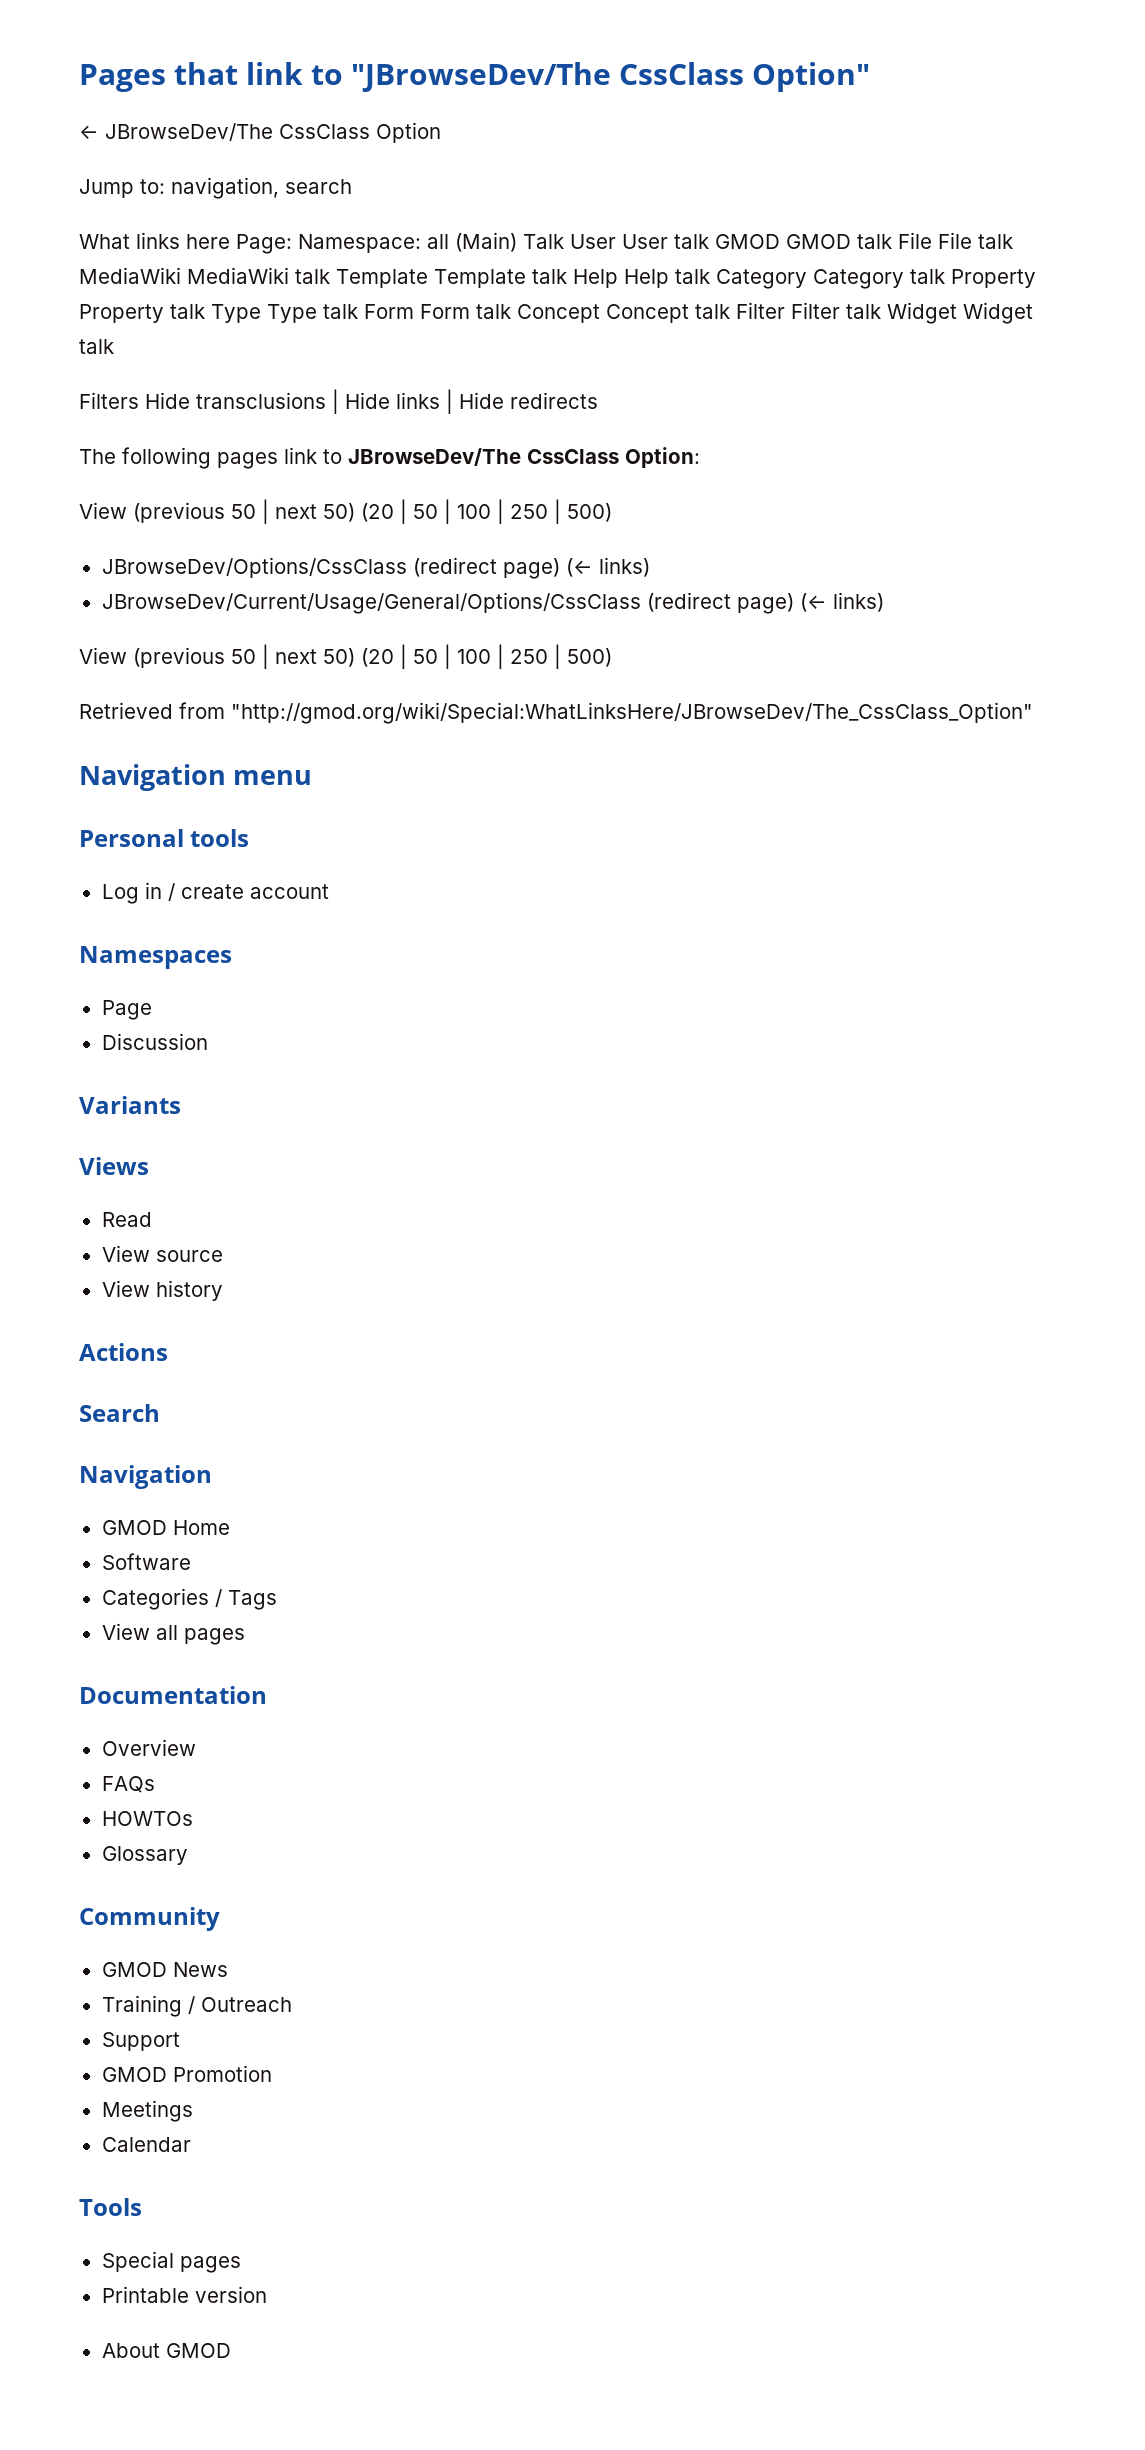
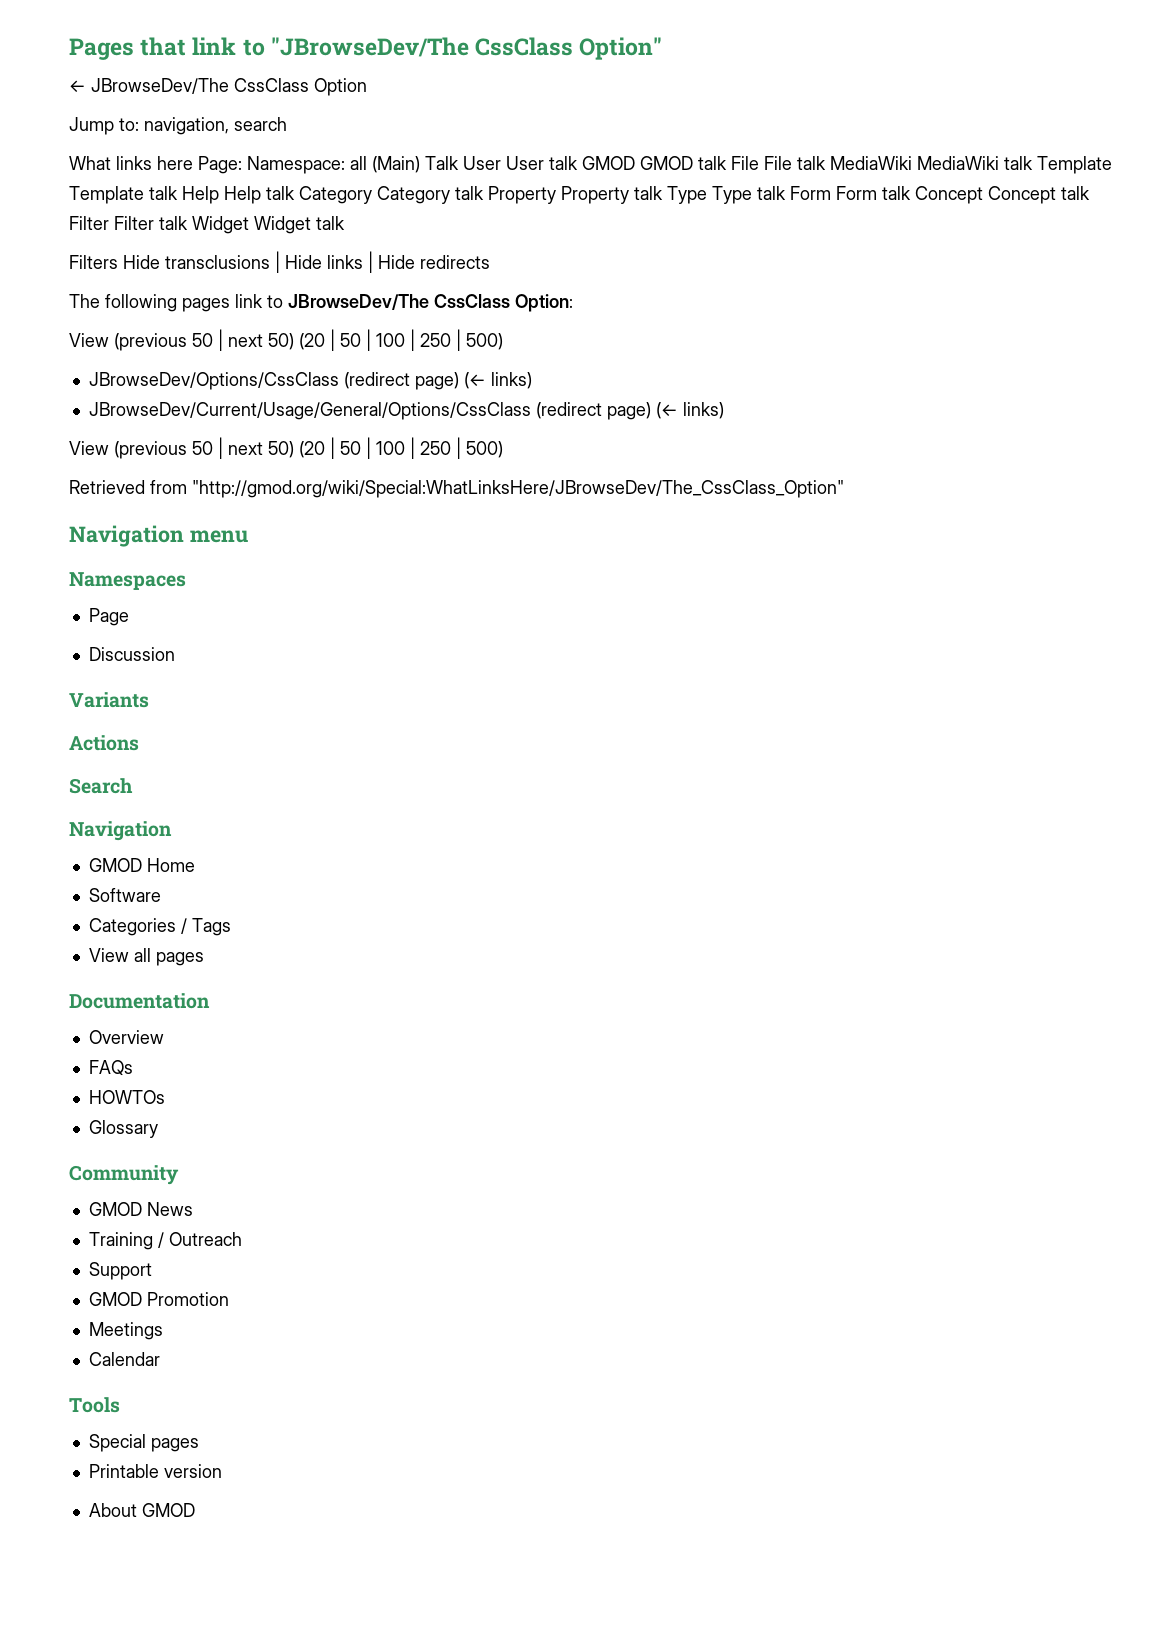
[79,829,250,847] [101,882,329,904] [79,946,232,969] [101,1000,152,1020] [101,1033,208,1050] [79,1096,181,1114] [79,1157,149,1175] [101,1212,152,1227] [101,1245,223,1262] [101,1280,223,1301] Personal tools // Log in / create account // Namespaces // Page // Discussion // Variants // Views // Read // View source // View history -> [69,572,186,590] [88,608,129,626] [88,647,175,661] [69,692,149,708] Namespaces // Page // Discussion // Variants

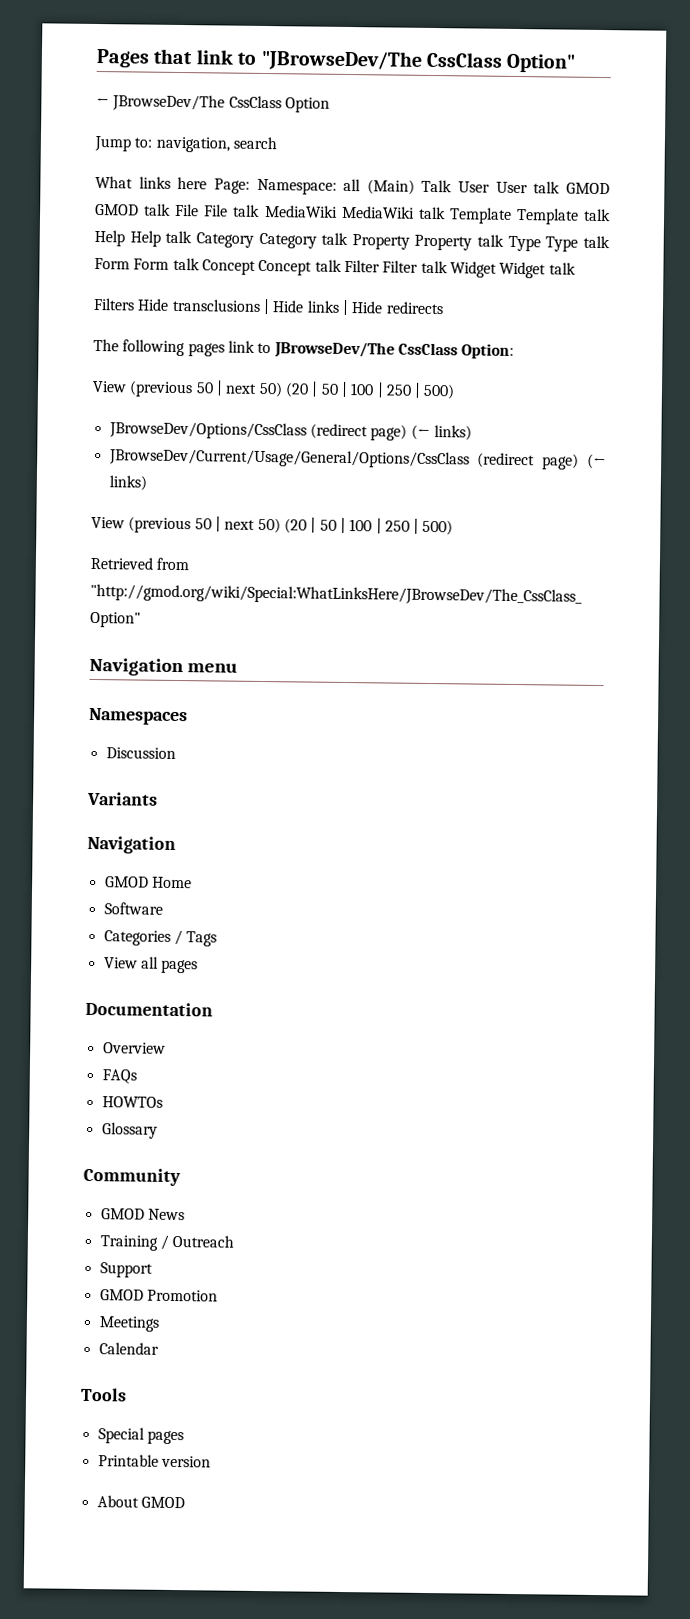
[88,608,129,626] // Page -> (188, 716) none
[69,735,139,751] [69,778,133,794] // Actions // Search -> (158, 798) none

